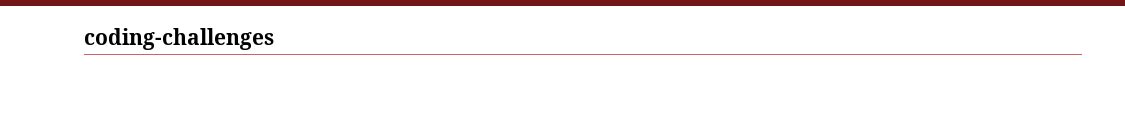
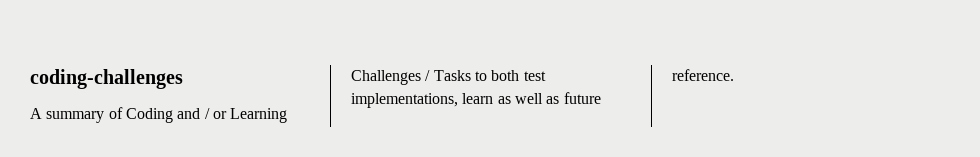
(274, 39) none -> [30,107,288,123] [351,70,546,85] [351,92,601,108] [672,69,734,81] // A summary of Coding and / or Learning Challenges / Tasks to both test implementations, learn as well as future reference.

